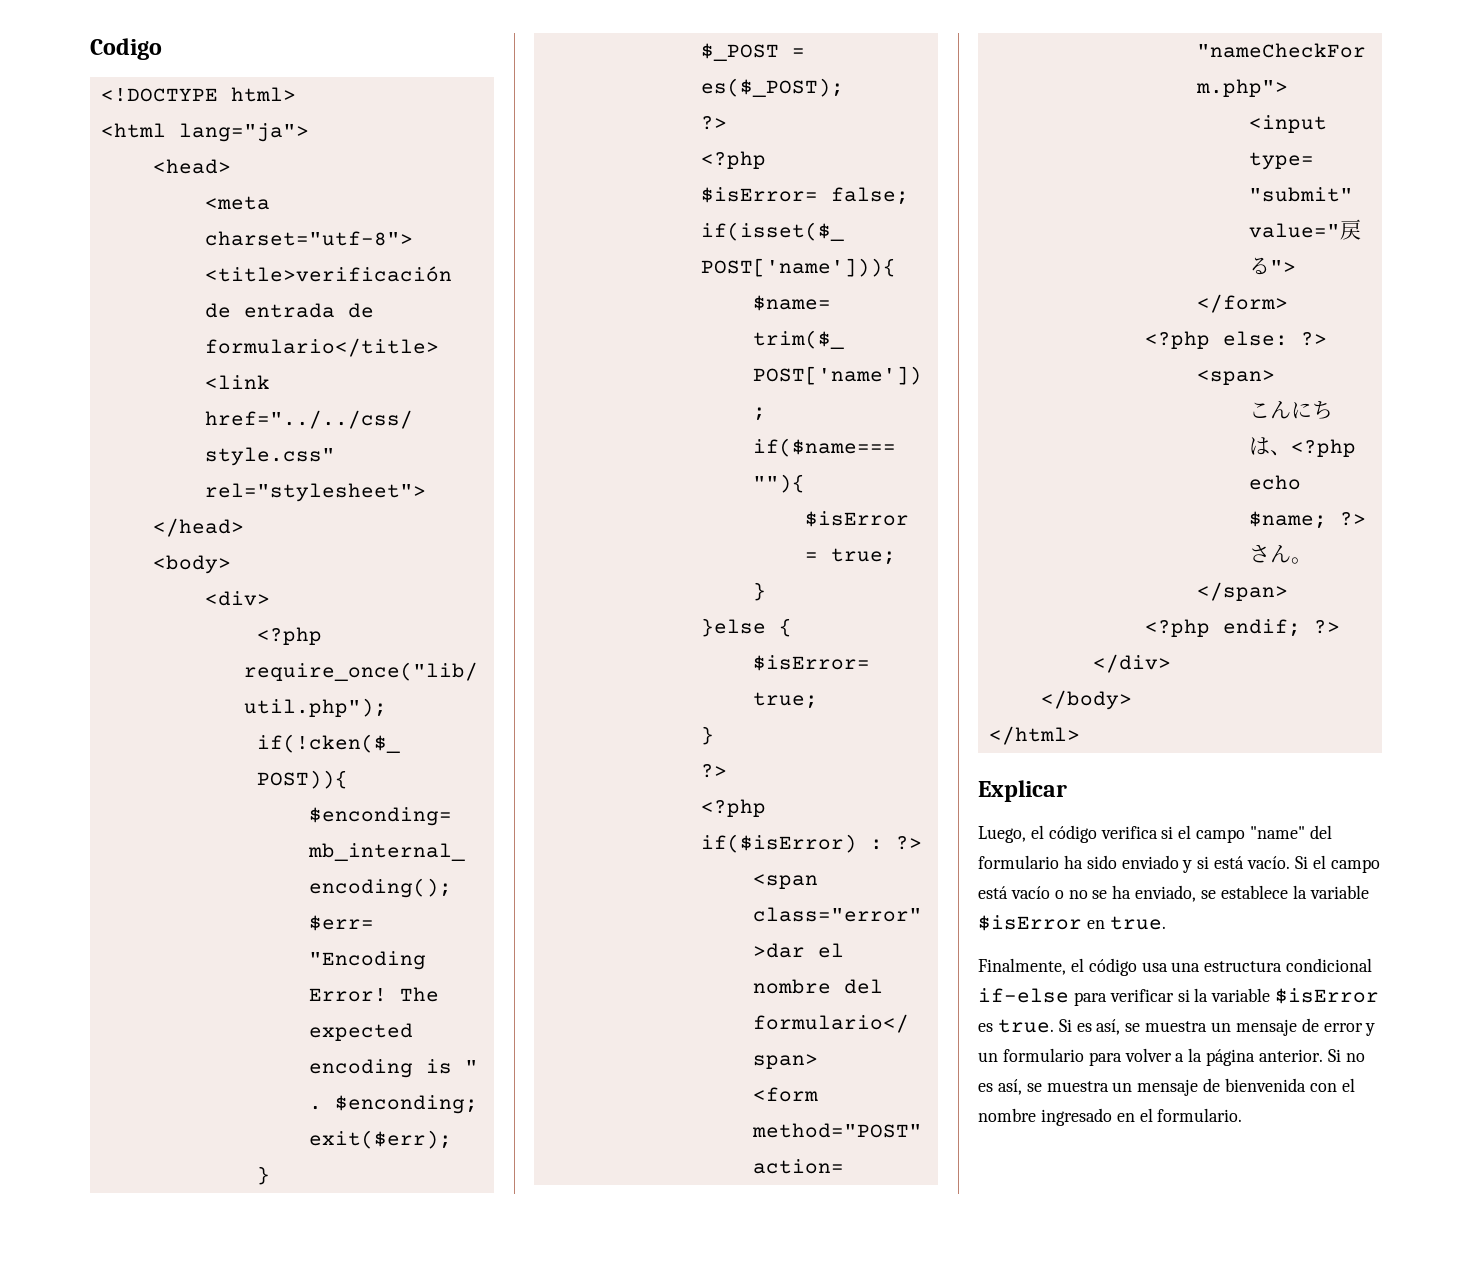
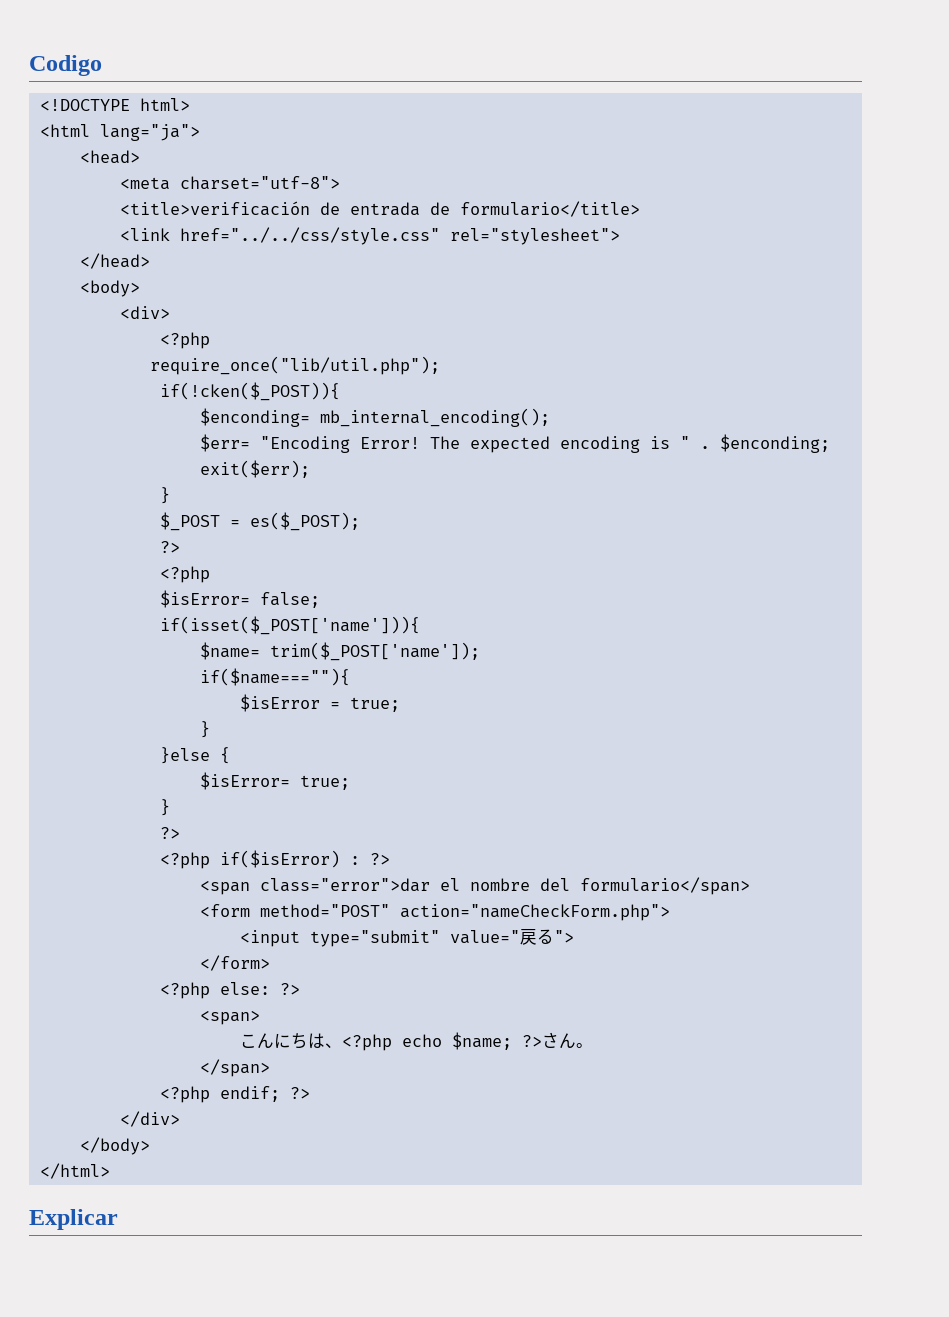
[978,825,1332,843] [978,855,1380,873] [978,885,1369,902] [978,915,1166,931] [978,958,1373,976] [978,988,1380,1006] [978,1018,1376,1036] [978,1048,1365,1066] [978,1078,1355,1096] [978,1108,1243,1126] // Luego, el código verifica si el campo "name" del formulario ha sido enviado y si está vacío. Si el campo está vacío o no se ha enviado, se establece la variable $isError en true. // Finalmente, el código usa una estructura condicional if-else para verificar si la variable $isError es true. Si es así, se muestra un mensaje de error y un formulario para volver a la página anterior. Si no es así, se muestra un mensaje de bienvenida con el nombre ingresado en el formulario. -> (118, 1219) none

